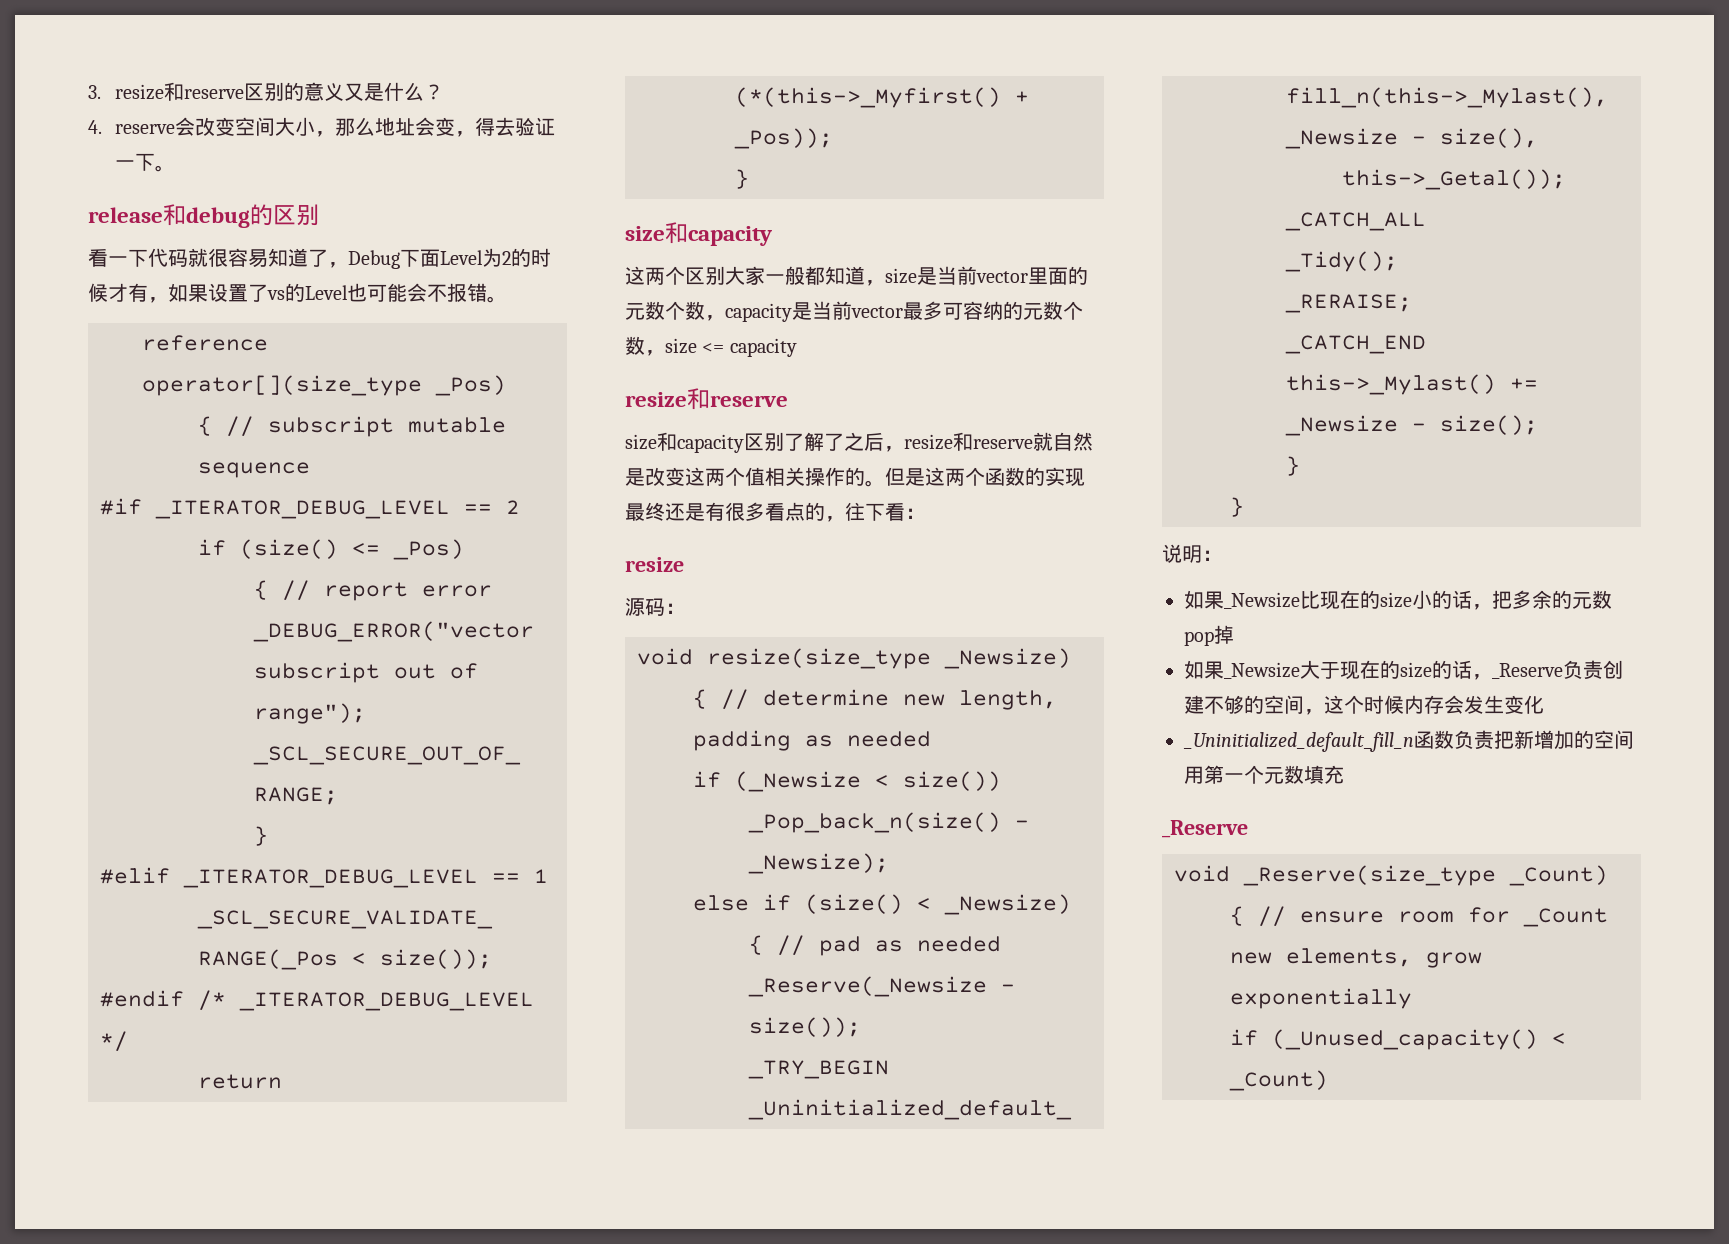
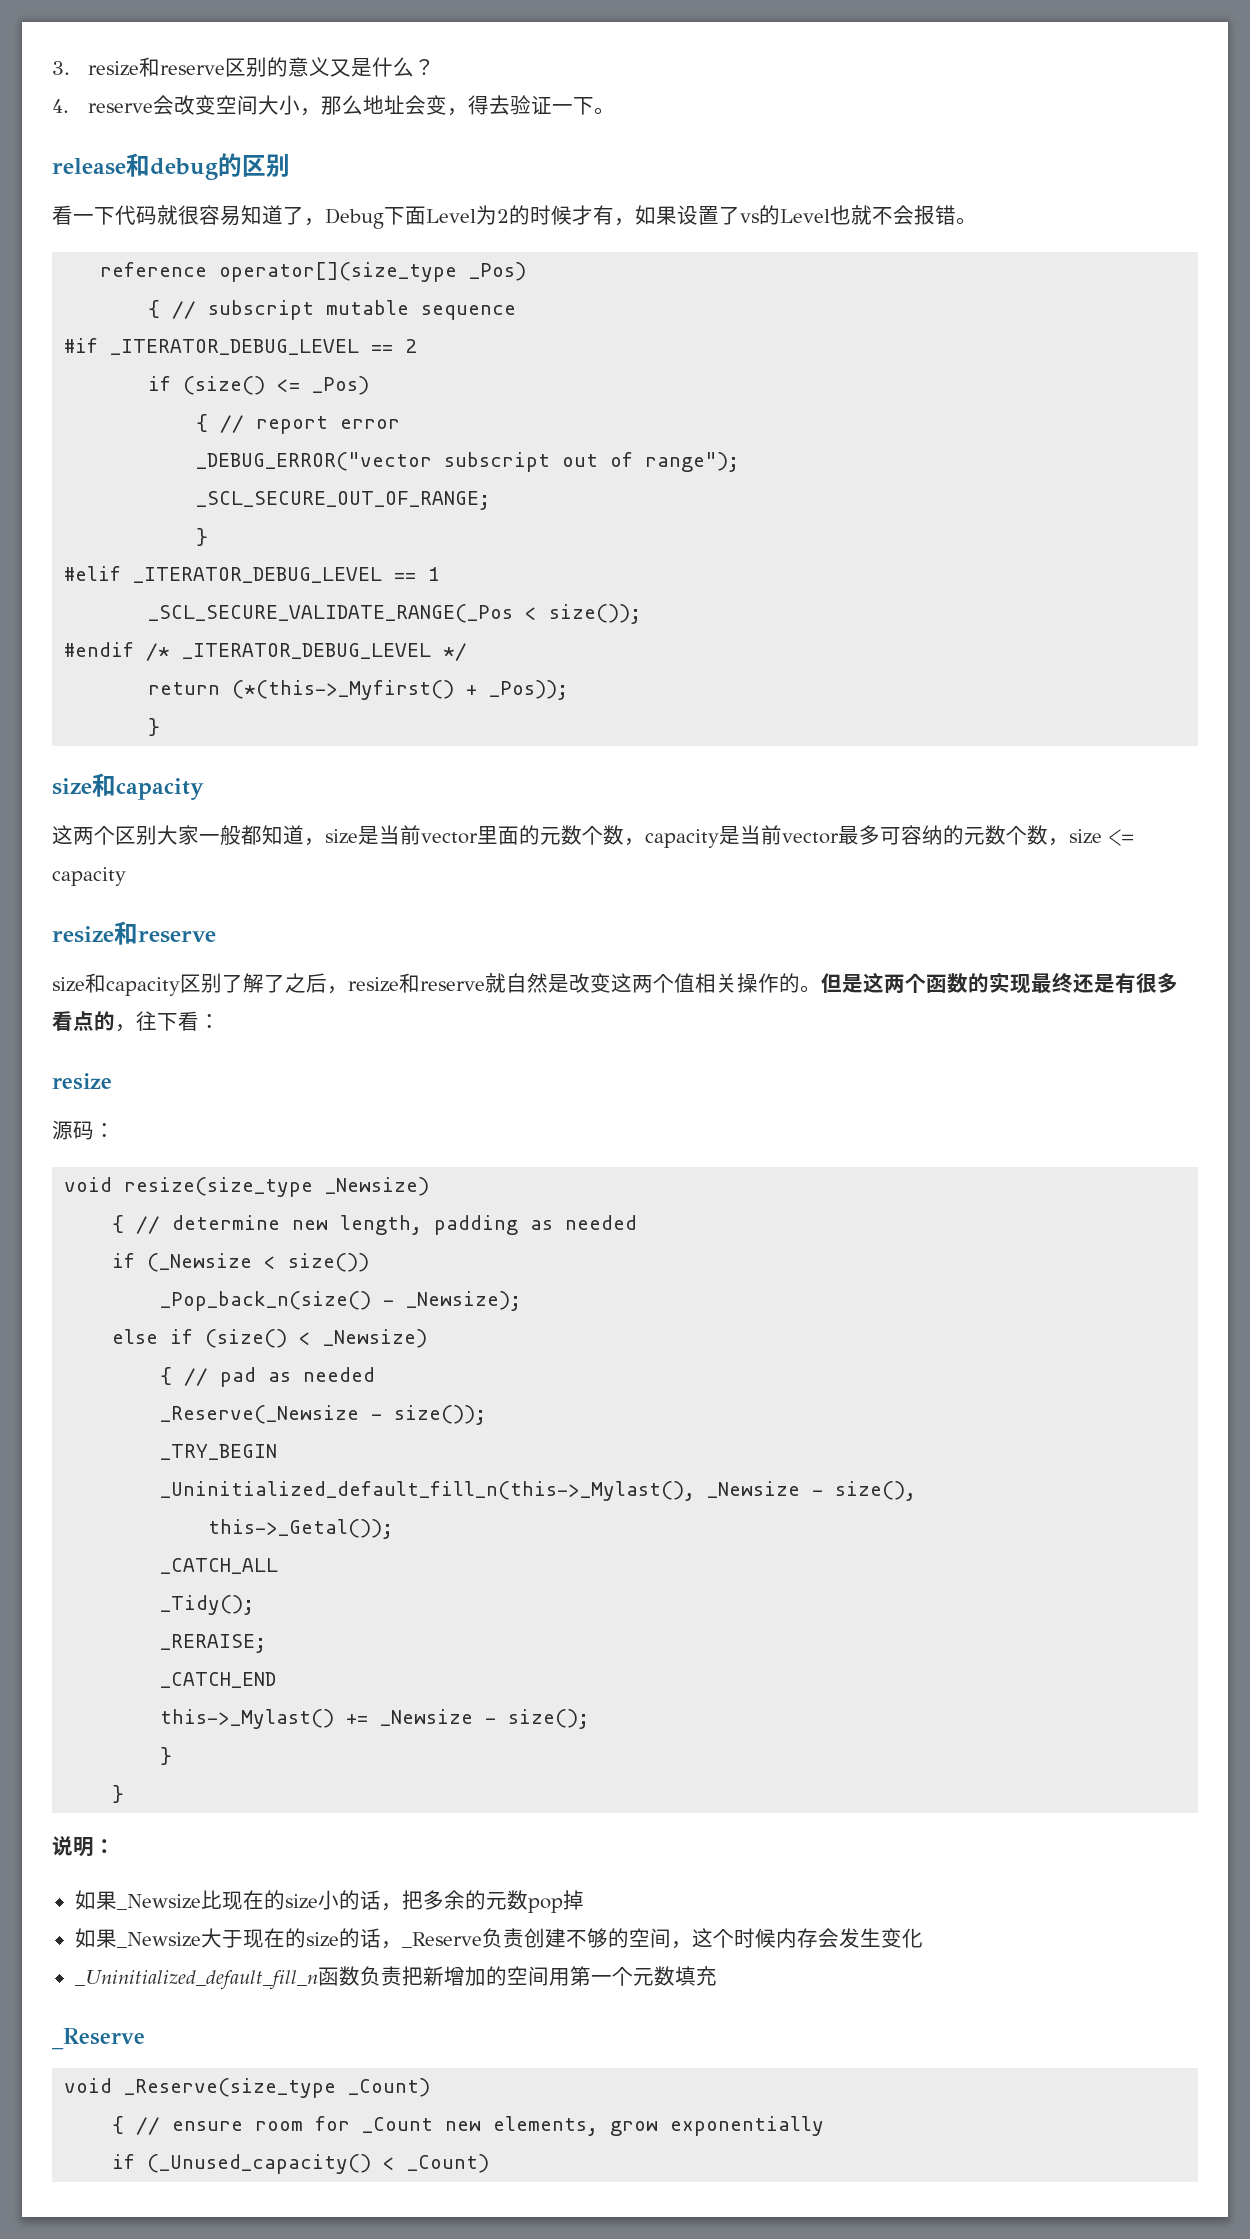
[367,283,447,302] 可能会不 -> [851,205,914,225] 就不会

